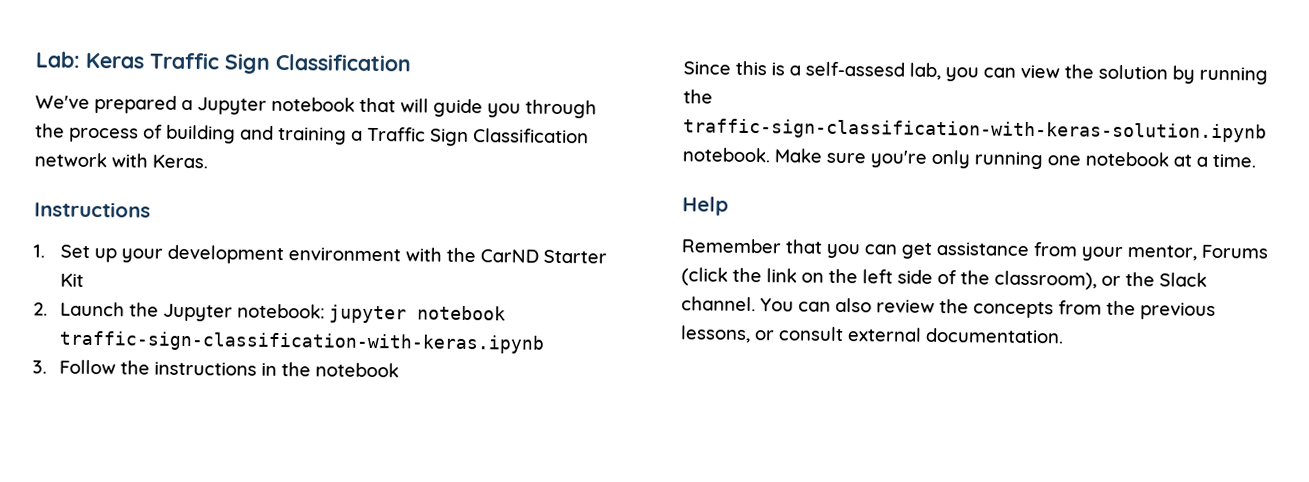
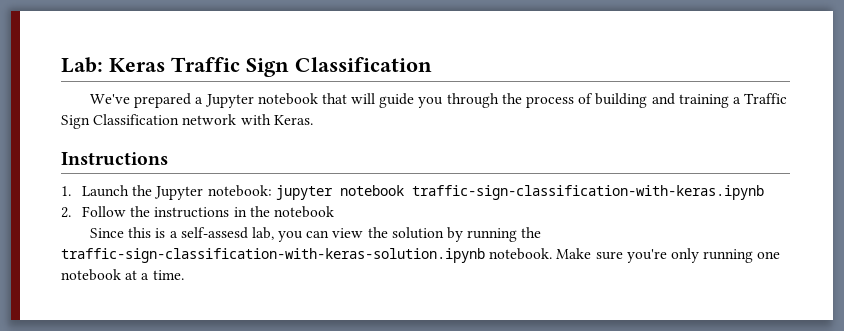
[59,244,607,265] [59,273,84,287] [33,302,48,316] Set up your development environment with the CarND Starter Kit // 2. -> (71, 191) none
[32,360,47,374] 3. -> [61,207,71,218] 2.
[682,196,729,216] [681,238,1268,261] [681,267,1207,290] [681,296,1216,320] [680,325,1064,344] // Help // Remember that you can get assistance from your mentor, Forums (click the link on the left side of the classroom), or the Slack channel. You can also review the concepts from the previous lessons, or consult external documentation. -> (184, 275) none

